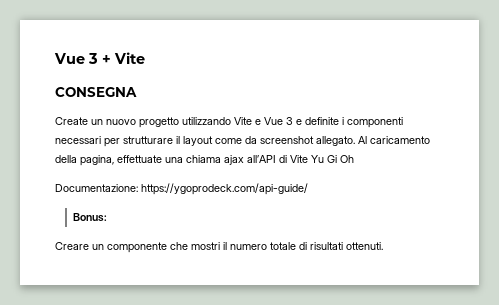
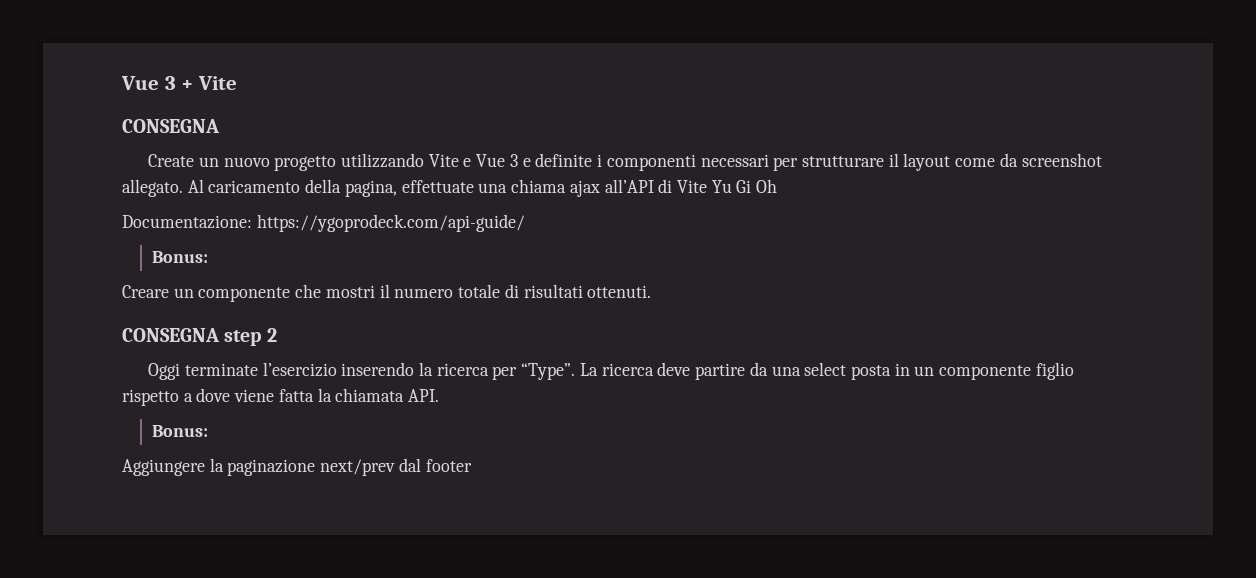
(383, 246) none -> [122,328,277,346] [148,362,1074,380] [122,388,440,406] [152,425,209,437] [122,458,472,476] // CONSEGNA step 2 // Oggi terminate l’esercizio inserendo la ricerca per “Type”. La ricerca deve partire da una select posta in un componente figlio rispetto a dove viene fatta la chiamata API. // Bonus: // Aggiungere la paginazione next/prev dal footer

